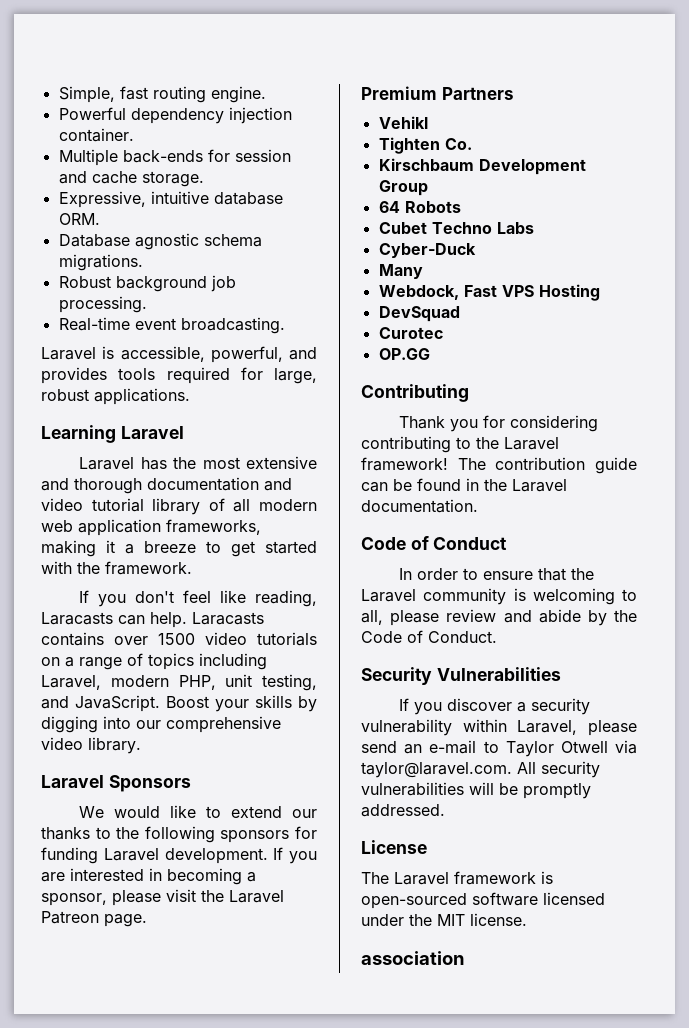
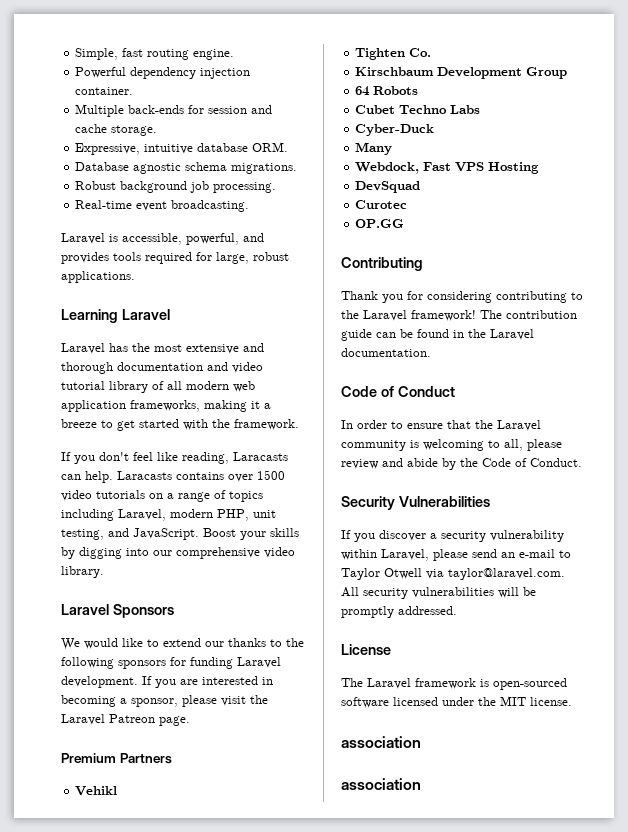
(465, 958) none -> [341,778,421,790] // association

